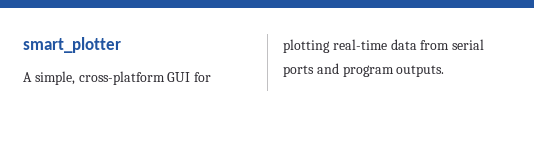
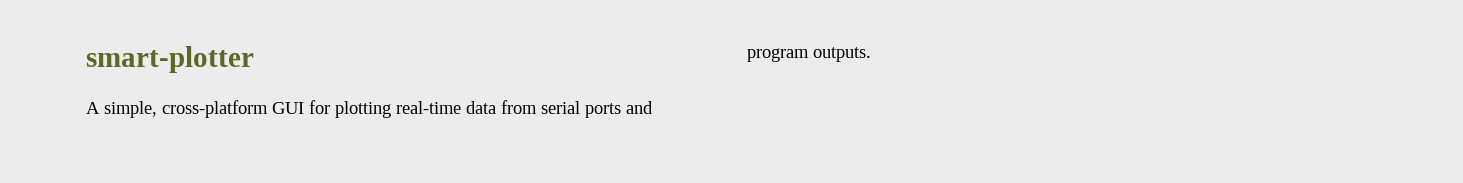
[23,37,121,53] smart_plotter -> [86,46,254,73] smart-plotter

